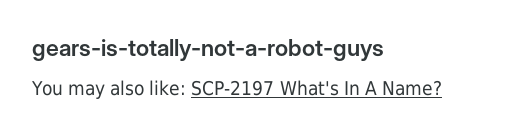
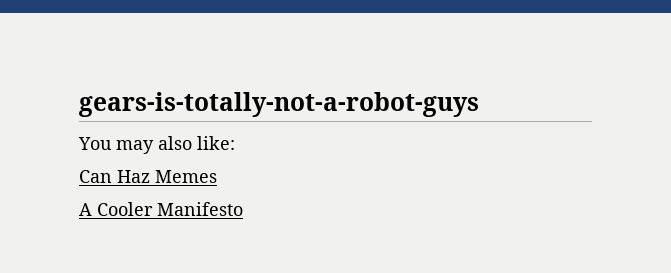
[191,80,442,96] SCP-2197 What's In A Name? -> [79,170,217,183] [79,202,243,216] // Can Haz Memes // A Cooler Manifesto

